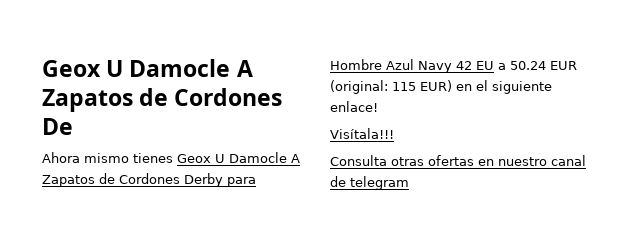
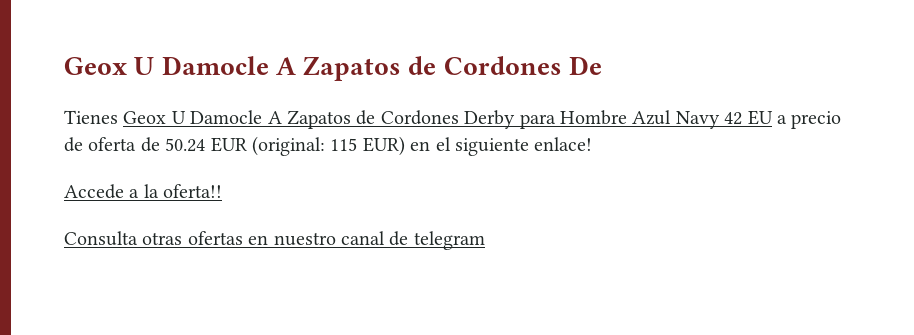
[42,152,173,163] Ahora mismo tienes -> [64,110,118,124] Tienes
(506, 66) none -> [791,111,842,129] [64,137,160,152] precio de oferta de
[330,128,394,139] Visítala!!! -> [64,184,223,199] Accede a la oferta!!

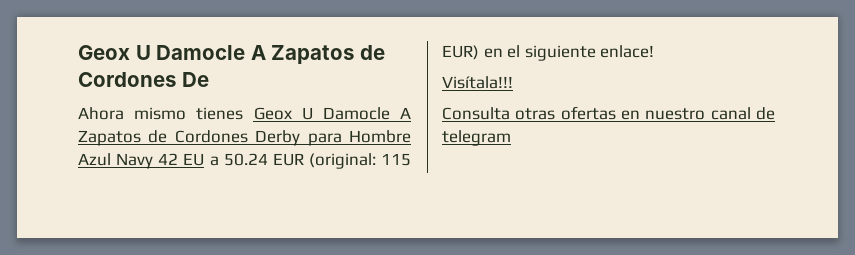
[64,110,118,124] Tienes -> [78,107,244,120] Ahora mismo tienes
[791,111,842,129] [64,137,160,152] precio de oferta de -> (219, 161) none
[64,184,223,199] Accede a la oferta!! -> [442,76,513,89] Visítala!!!

